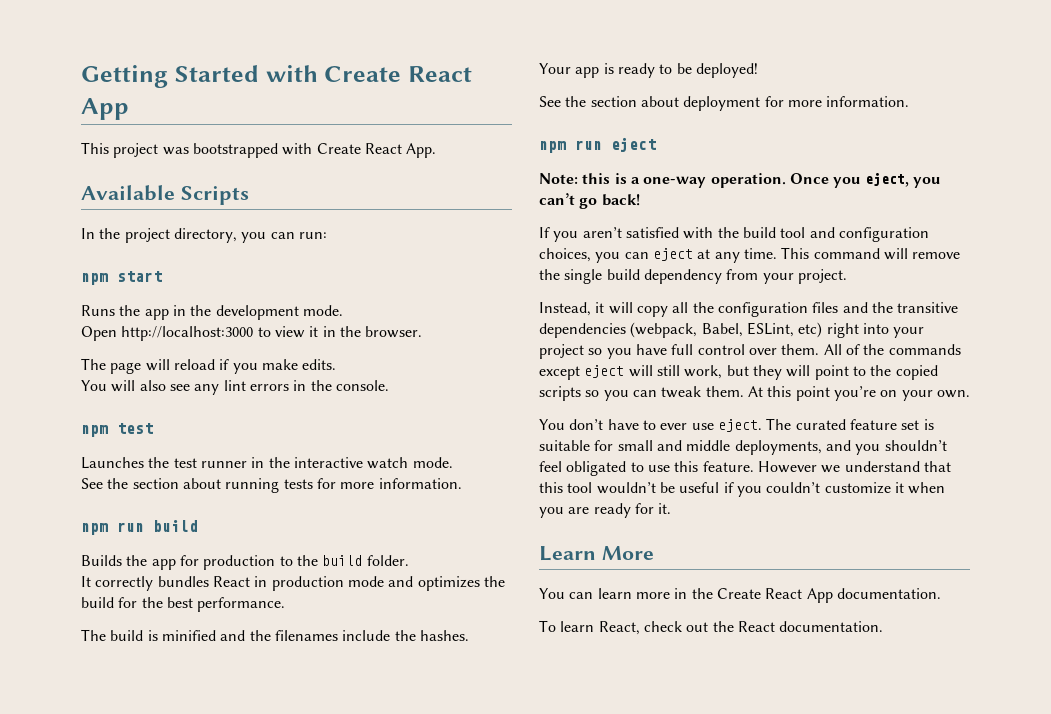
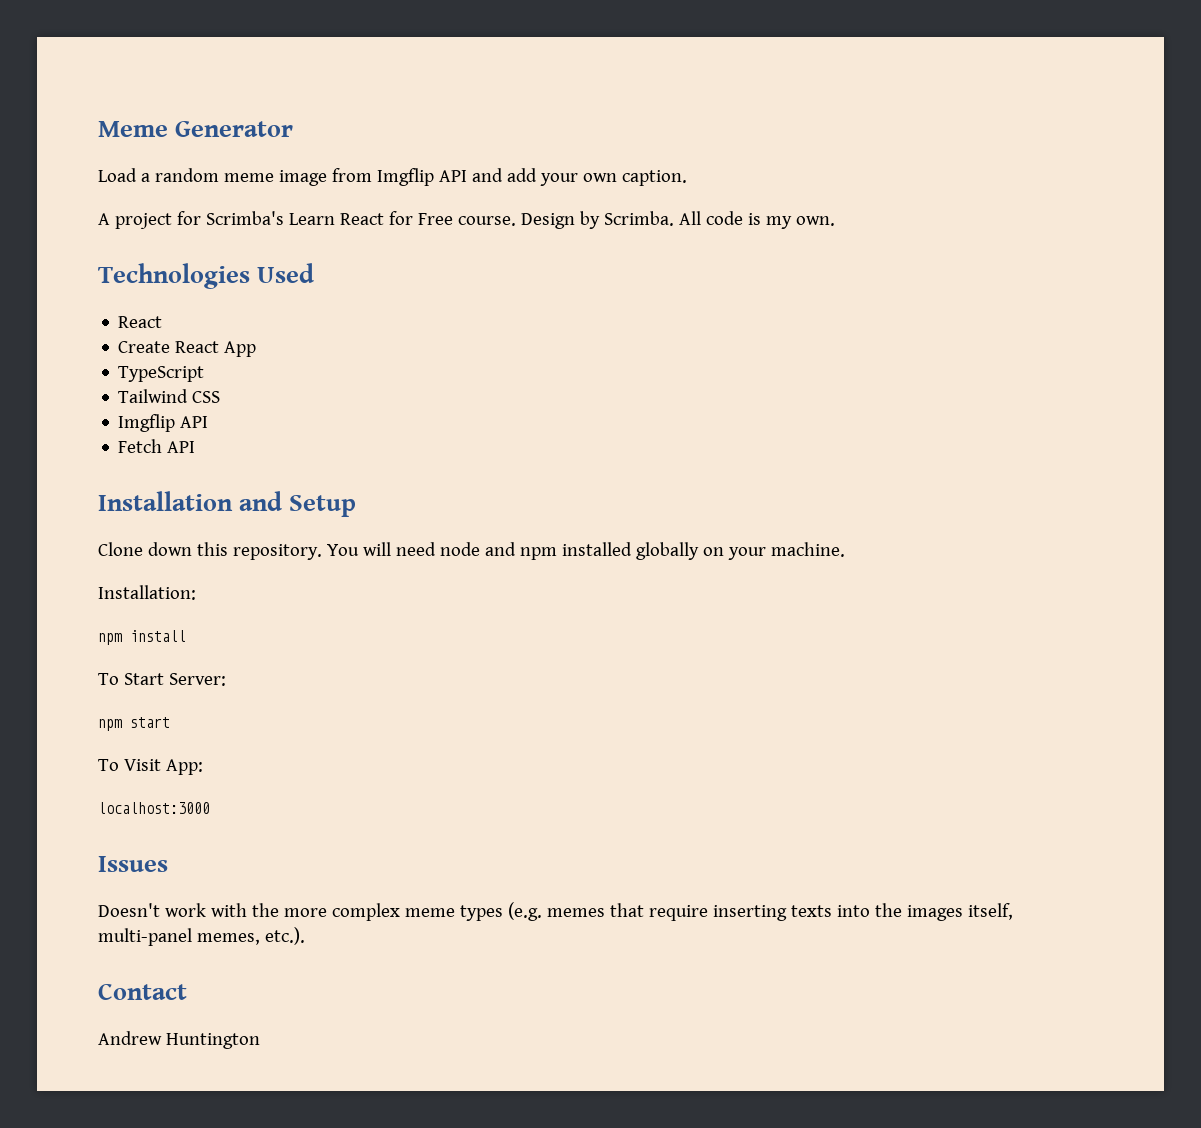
[81,65,472,88] [81,98,129,120] [81,142,437,158] [81,185,249,205] [81,228,327,243] [81,271,162,285] [81,305,343,320] [81,326,423,341] [81,358,337,374] [81,380,389,395] [81,423,153,437] [81,457,453,469] [81,478,462,493] [81,520,198,535] [81,555,409,570] [81,576,505,591] [81,597,286,612] [81,629,469,641] [539,63,758,78] [539,96,910,111] [539,137,656,153] [539,173,940,188] [539,193,640,209] [539,227,929,242] [539,247,961,263] [539,269,847,284] [539,302,959,317] [539,322,925,338] [539,344,961,359] [539,365,938,380] [539,386,970,401] [539,418,934,432] [539,440,947,455] [539,461,951,476] [539,482,946,497] [539,503,672,518] [539,546,654,561] [539,588,941,603] [539,620,884,635] Getting Started with Create React App // This project was bootstrapped with Create React App. // Available Scripts // In the project directory, you can run: // npm start // Runs the app in the development mode. // Open http://localhost:3000 to view it in the browser. // The page will reload if you make edits. // You will also see any lint errors in the console. // npm test // Launches the test runner in the interactive watch mode. // See the section about running tests for more information. // npm run build // Builds the app for production to the build folder. // It correctly bundles React in production mode and optimizes the build for the best performance. // The build is minified and the filenames include the hashes. // Your app is ready to be deployed! // See the section about deployment for more information. // npm run eject // Note: this is a one-way operation. Once you eject, you can’t go back! // If you aren’t satisfied with the build tool and configuration choices, you can eject at any time. This command will remove the single build dependency from your project. // Instead, it will copy all the configuration files and the transitive dependencies (webpack, Babel, ESLint, etc) right into your project so you have full control over them. All of the commands except eject will still work, but they will point to the copied scripts so you can tweak them. At this point you’re on your own. // You don’t have to ever use eject. The curated feature set is suitable for small and middle deployments, and you shouldn’t feel obligated to use this feature. However we understand that this tool wouldn’t be useful if you couldn’t customize it when you are ready for it. // Learn More // You can learn more in the Create React App documentation. // To learn React, check out the React documentation. -> [98,121,294,137] [98,168,687,186] [98,211,835,229] [98,263,315,289] [118,316,163,328] [118,341,257,357] [118,366,205,382] [118,389,221,403] [118,414,209,432] [118,439,196,453] [98,491,357,517] [98,542,845,560] [98,585,196,600] [98,630,186,645] [98,673,226,686] [98,717,170,731] [98,759,203,775] [98,802,210,814] [98,856,168,872] [98,902,1013,921] [98,927,305,946] [98,983,187,1000] [98,1031,260,1049] Meme Generator // Load a random meme image from Imgflip API and add your own caption. // A project for Scrimba's Learn React for Free course. Design by Scrimba. All code is my own. // Technologies Used // React // Create React App // TypeScript // Tailwind CSS // Imgflip API // Fetch API // Installation and Setup // Clone down this repository. You will need node and npm installed globally on your machine. // Installation: // npm install // To Start Server: // npm start // To Visit App: // localhost:3000 // Issues // Doesn't work with the more complex meme types (e.g. memes that require inserting texts into the images itself, multi-panel memes, etc.). // Contact // Andrew Huntington

